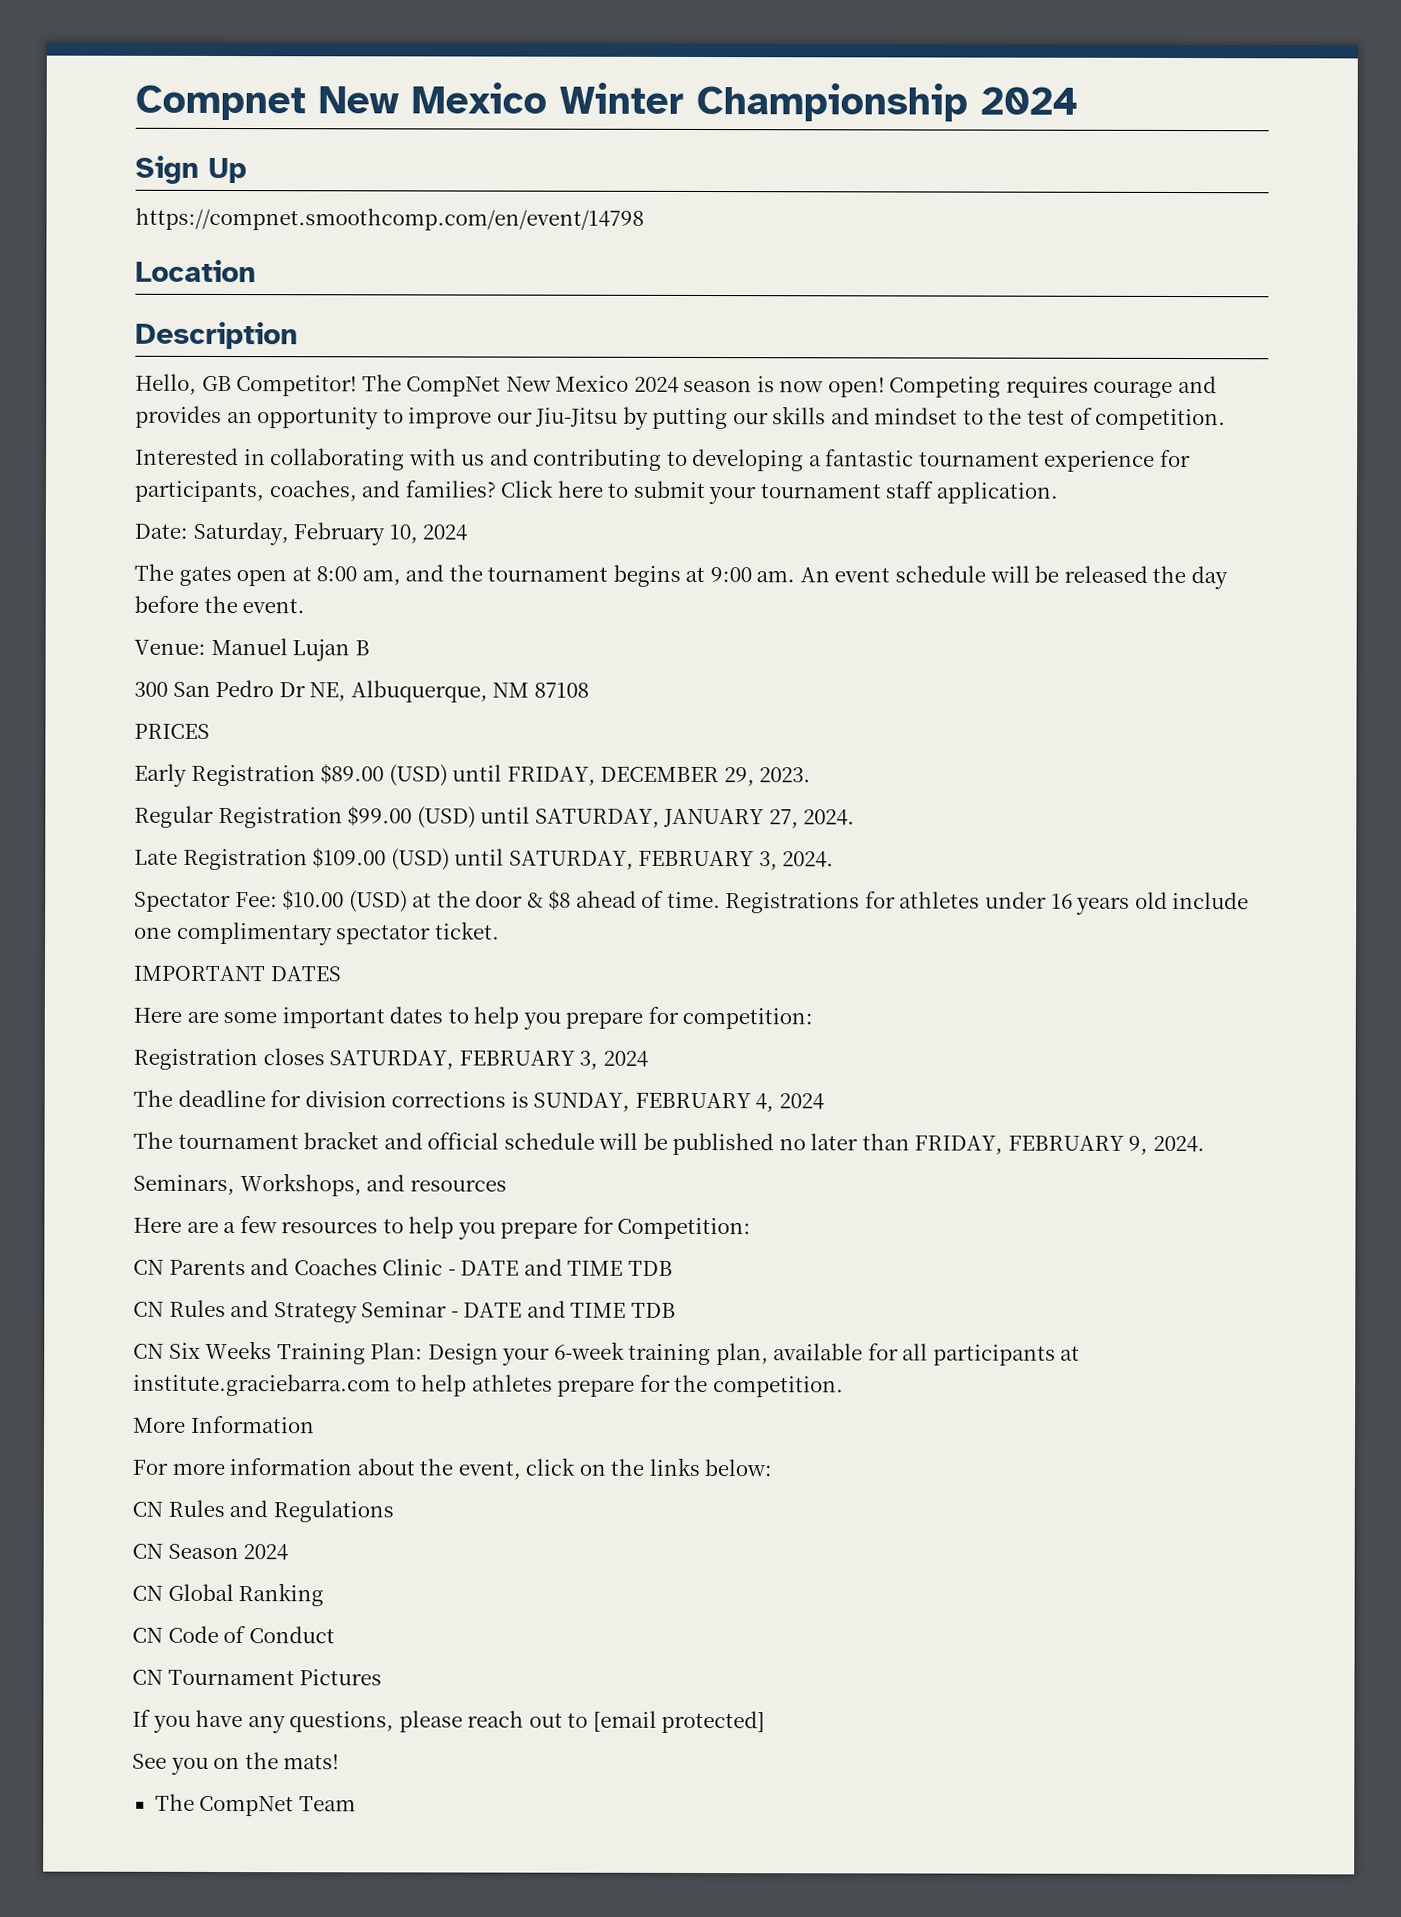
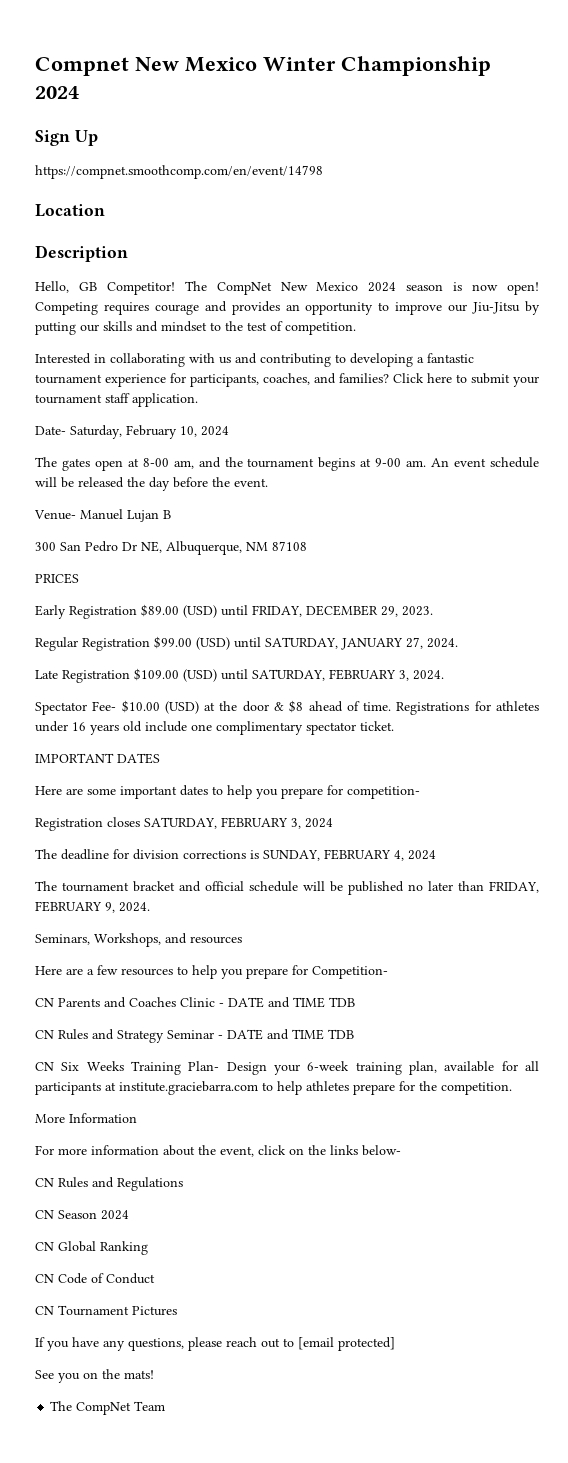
[134,523,188,539] Date: -> [35,426,66,435] Date-
[316,566,358,582] 8:00 -> [142,458,169,467] 8-00
[709,567,752,583] 9:00 -> [375,458,402,467] 9-00
[134,639,206,655] Venue: -> [34,510,76,520] Venue-
[234,892,278,908] Fee: -> [92,701,117,711] Fee-
[682,1007,814,1030] competition: -> [347,786,420,799] competition-
[617,1217,752,1240] Competition: -> [312,966,388,979] Competition-
[370,1342,424,1360] Plan: -> [188,1061,220,1071] Plan-
[704,1459,773,1477] below: -> [362,1145,401,1156] below-

